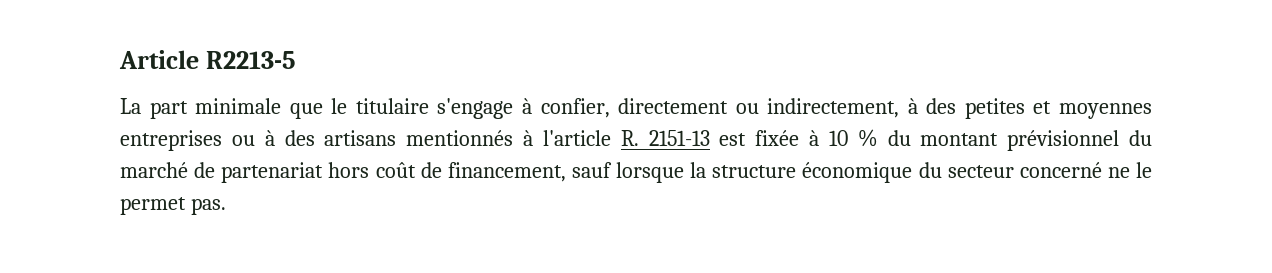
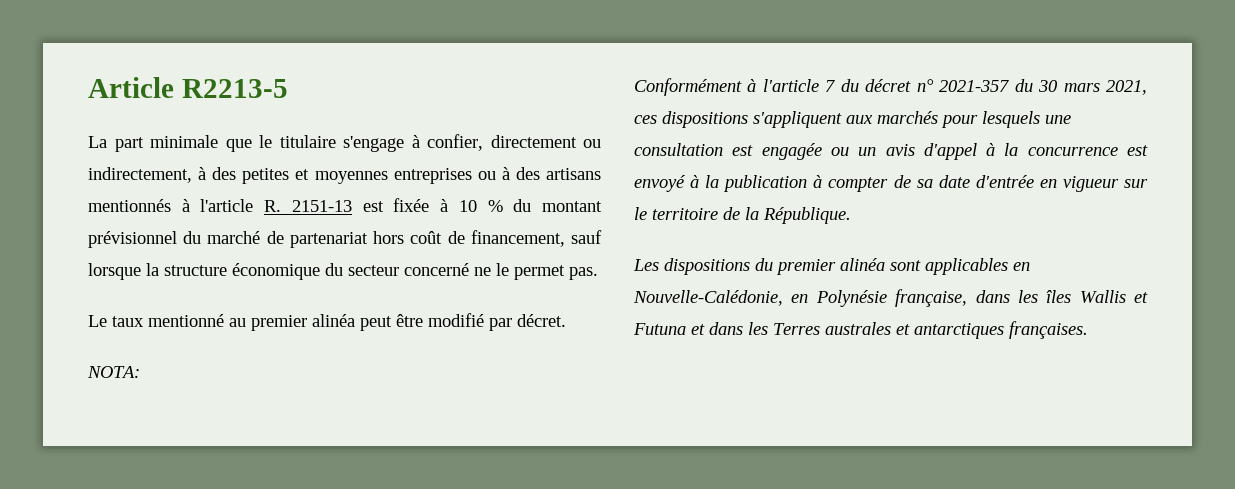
(226, 206) none -> [88,313,566,331] [87,366,140,378] [634,78,1147,96] [634,111,1071,128] [634,143,1148,160] [634,175,1148,192] [634,207,851,224] [633,258,1030,275] [633,289,1148,307] [633,321,1088,339] // Le taux mentionné au premier alinéa peut être modifié par décret. // NOTA: // Conformément à l'article 7 du décret n° 2021-357 du 30 mars 2021, ces dispositions s'appliquent aux marchés pour lesquels une consultation est engagée ou un avis d'appel à la concurrence est envoyé à la publication à compter de sa date d'entrée en vigueur sur le territoire de la République. // Les dispositions du premier alinéa sont applicables en Nouvelle-Calédonie, en Polynésie française, dans les îles Wallis et Futuna et dans les Terres australes et antarctiques françaises.

